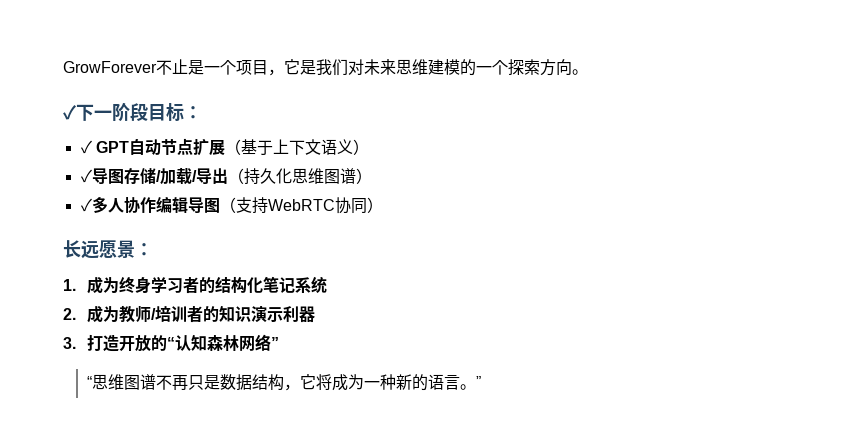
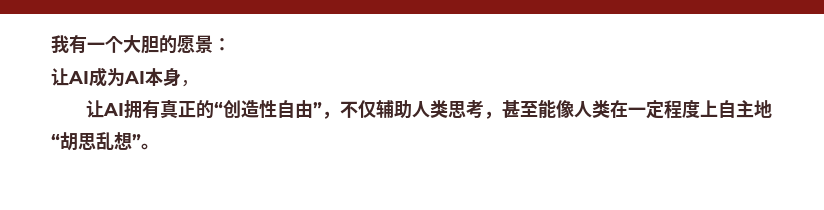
[63,59,588,76] [63,102,202,122] [80,138,369,156] [80,167,372,185] [80,196,383,214] [63,240,153,259] [63,276,328,294] [63,305,316,323] [63,334,280,352] [87,374,482,391] GrowForever不止是一个项目，它是我们对未来思维建模的一个探索方向。 // ✓下一阶段目标： // ✓ GPT自动节点扩展（基于上下文语义） // ✓导图存储/加载/导出（持久化思维图谱） // ✓多人协作编辑导图（支持WebRTC协同） // 长远愿景： // 1.成为终身学习者的结构化笔记系统 // 2.成为教师/培训者的知识演示利器 // 3.打造开放的“认知森林网络” // “思维图谱不再只是数据结构，它将成为一种新的语言。” -> [51,35,231,54] [51,67,199,87] [85,100,772,119] [51,132,159,151] 我有一个大胆的愿景： // 让AI成为AI本身， // 让AI拥有真正的“创造性自由”，不仅辅助人类思考，甚至能像人类在一定程度上自主地“胡思乱想”。

